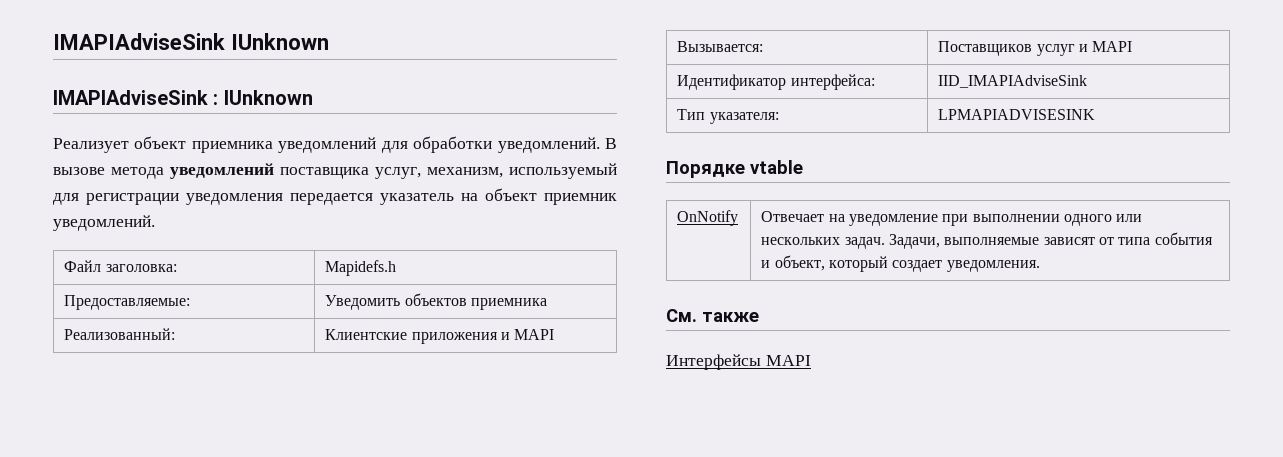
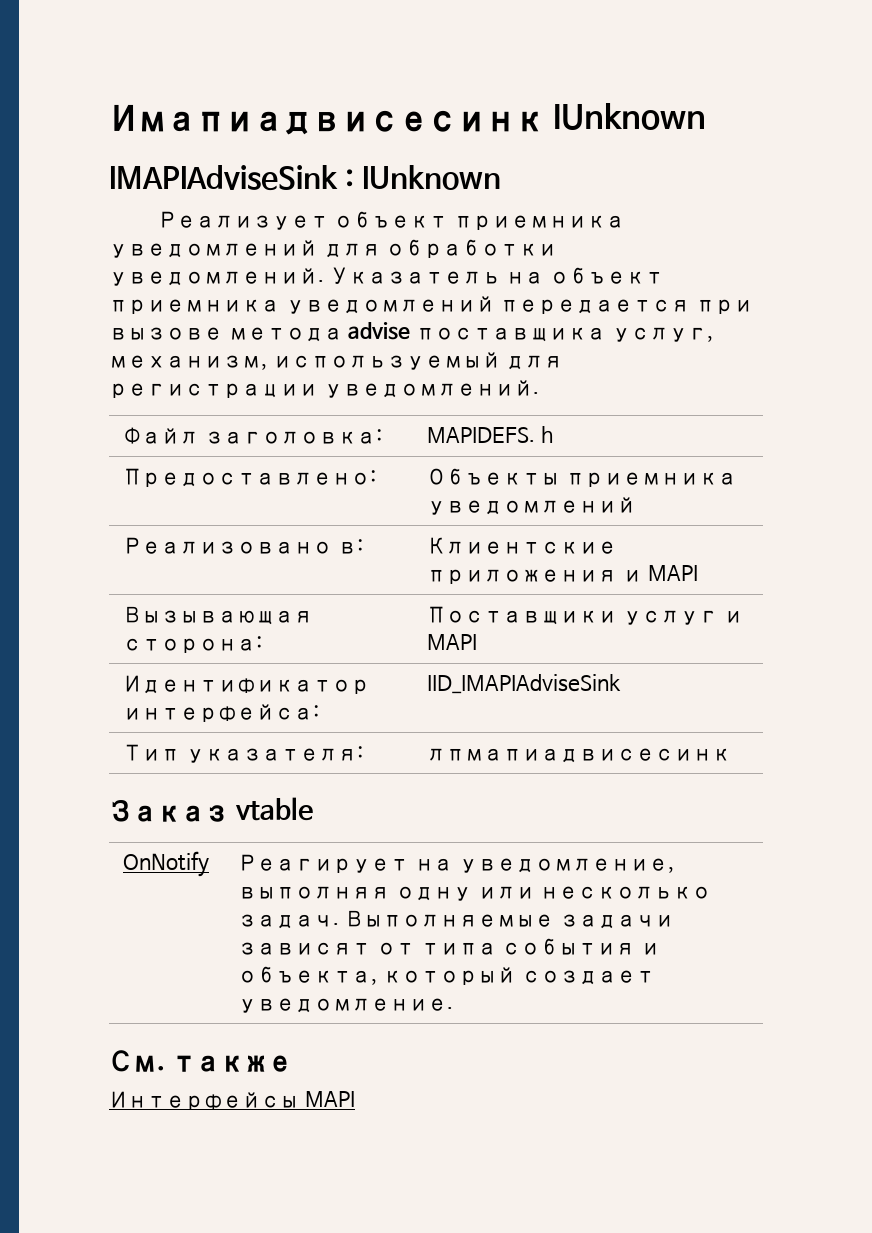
[53,33,225,50] IMAPIAdviseSink -> [109,104,544,135] Имапиадвисесинк
[605,138,618,149] В -> [329,267,665,284] [109,296,754,314] Указатель на объект приемника уведомлений передается при
[170,163,274,179] уведомлений -> [348,322,411,340] advise
[186,188,617,205] [53,215,155,231] [64,260,177,272] [325,260,397,276] [64,295,191,310] [325,293,547,310] [64,328,176,340] уведомления передается указатель на объект приемник уведомлений. // Файл заголовка: | Mapidefs.h // Предоставляемые: | Уведомить объектов приемника // Реализованный: -> [323,380,539,398] [123,427,383,444] [427,426,554,443] [123,468,377,487] [427,468,738,487] [427,497,637,515] [123,537,364,554] уведомлений. // Файл заголовка: | MAPIDEFS. h // Предоставлено: | Объекты приемника уведомлений // Реализовано в:
[677,41,764,52] [938,41,1033,56] Вызывается: | Поставщиков -> [123,606,314,625] [123,636,263,653] [427,606,618,625] Вызывающая сторона: | Поставщики
[938,109,1096,120] [666,161,745,178] LPMAPIADVISESINK // Порядке -> [427,748,732,763] [109,800,229,822] лпмапиадвисесинк // Заказ
[761,211,1143,226] [761,234,1040,249] Отвечает на уведомление при выполнении одного или нескольких задач. Задачи, выполняемые -> [238,854,674,873] [238,886,712,901] [238,910,674,929] Реагирует на уведомление, выполняя одну или несколько задач. Выполняемые задачи
[774,255,825,271] объект, -> [238,966,378,985] объекта,
[946,260,1040,272] уведомления. -> [238,998,454,1013] уведомление.

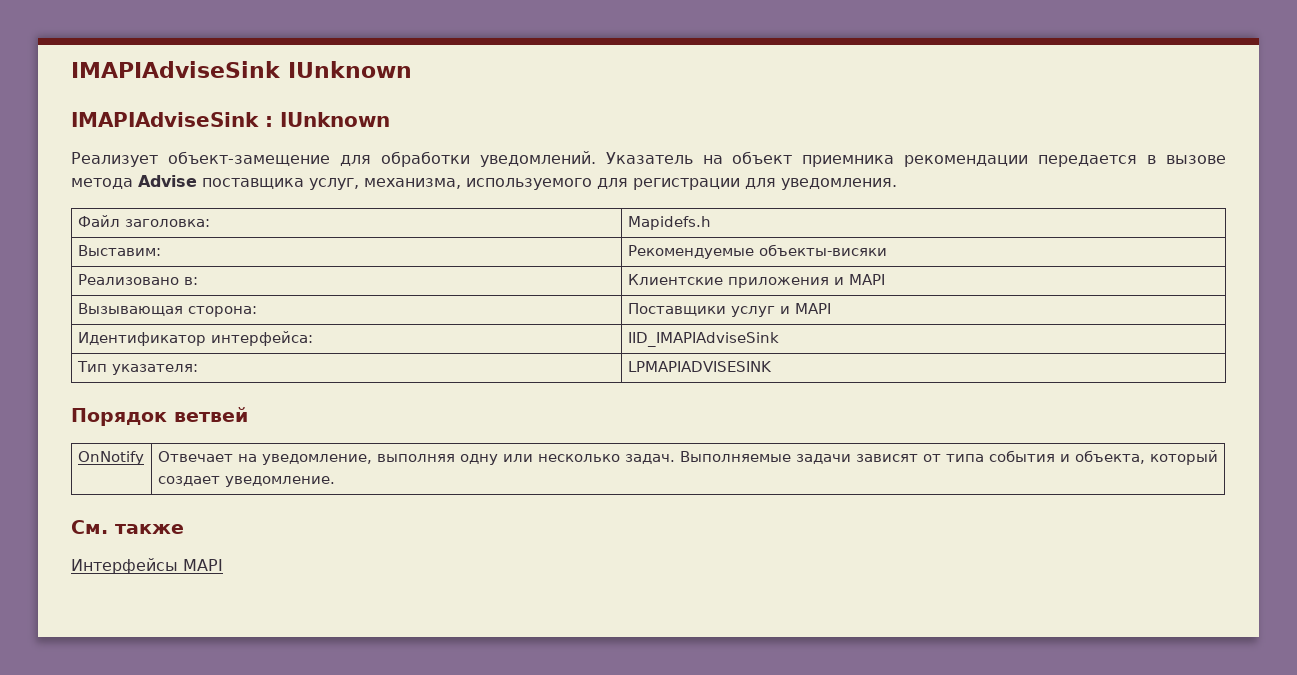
[109,104,544,135] Имапиадвисесинк -> [71,61,281,78] IMAPIAdviseSink
[334,211,625,230] [109,240,318,258] объект приемника уведомлений -> [167,151,330,166] объект-замещение
[285,296,754,314] уведомлений передается при -> [904,155,1157,167] рекомендации передается в
[348,322,411,340] advise -> [138,175,197,187] Advise
[109,352,564,370] [109,380,539,398] [123,427,383,444] [427,426,554,443] [123,468,377,487] [427,468,738,487] [427,497,637,515] механизм, используемый для регистрации уведомлений. // Файл заголовка: | MAPIDEFS. h // Предоставлено: | Объекты приемника уведомлений -> [364,178,897,190] [77,215,210,227] [627,216,711,230] [77,245,161,256] [627,244,887,259] механизма, используемого для регистрации для уведомления. // Файл заголовка: | Mapidefs.h // Выставим: | Рекомендуемые объекты-висяки
[427,748,732,763] [109,797,314,822] лпмапиадвисесинк // Заказ vtable -> [627,361,772,372] [71,407,248,426] LPMAPIADVISESINK // Порядок ветвей
[238,854,410,873] Реагирует -> [157,451,233,462] Отвечает

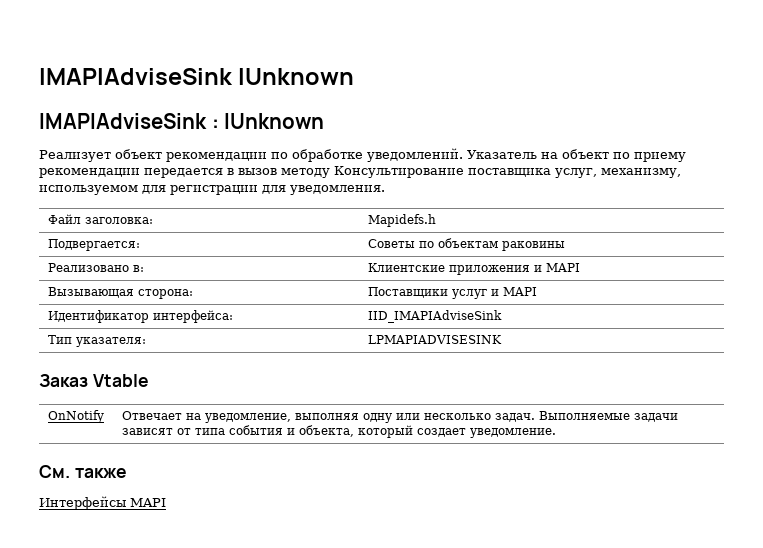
[167,151,470,167] объект-замещение для обработки -> [115,149,363,162] объект рекомендации по обработке
[802,155,895,167] приемника -> [613,152,686,162] по приему
[1166,155,1226,164] [71,175,592,190] вызове метода Advise поставщика услуг, механизма, используемого -> [238,166,681,178] [39,185,138,195] вызов методу Консультирование поставщика услуг, механизму, используемом
[77,245,161,256] [627,244,887,259] Выставим: | Рекомендуемые объекты-висяки -> [47,239,140,251] [367,238,565,251] Подвергается: | Советы по объектам раковины
[71,407,248,426] Порядок ветвей -> [39,374,149,387] Заказ Vtable

